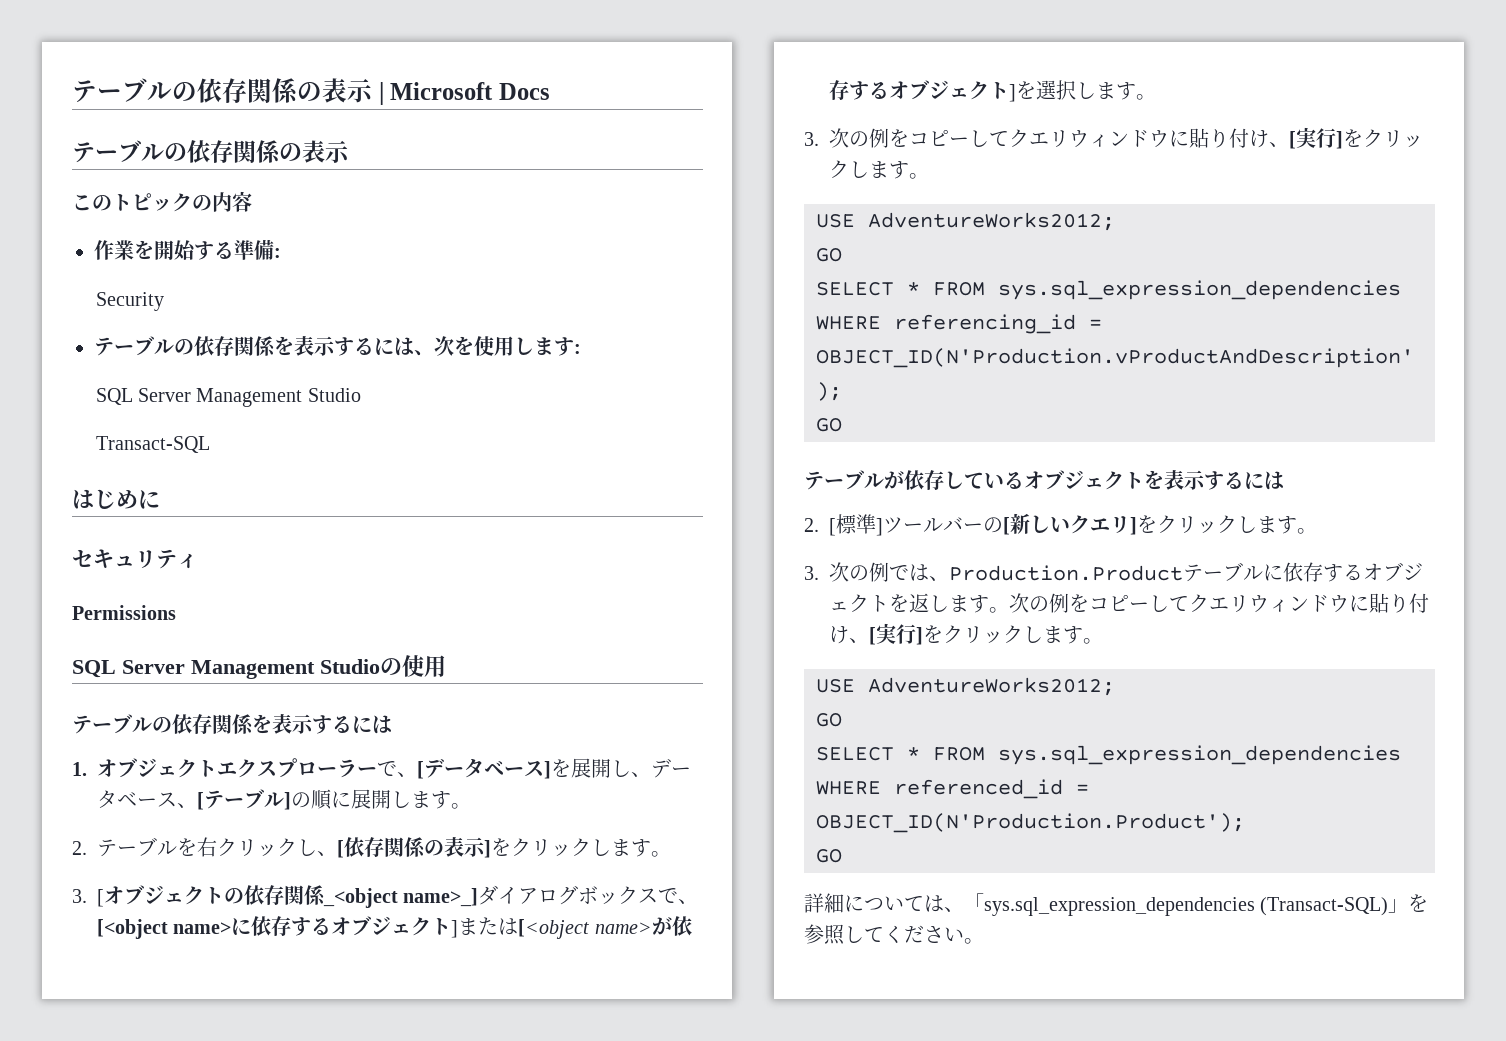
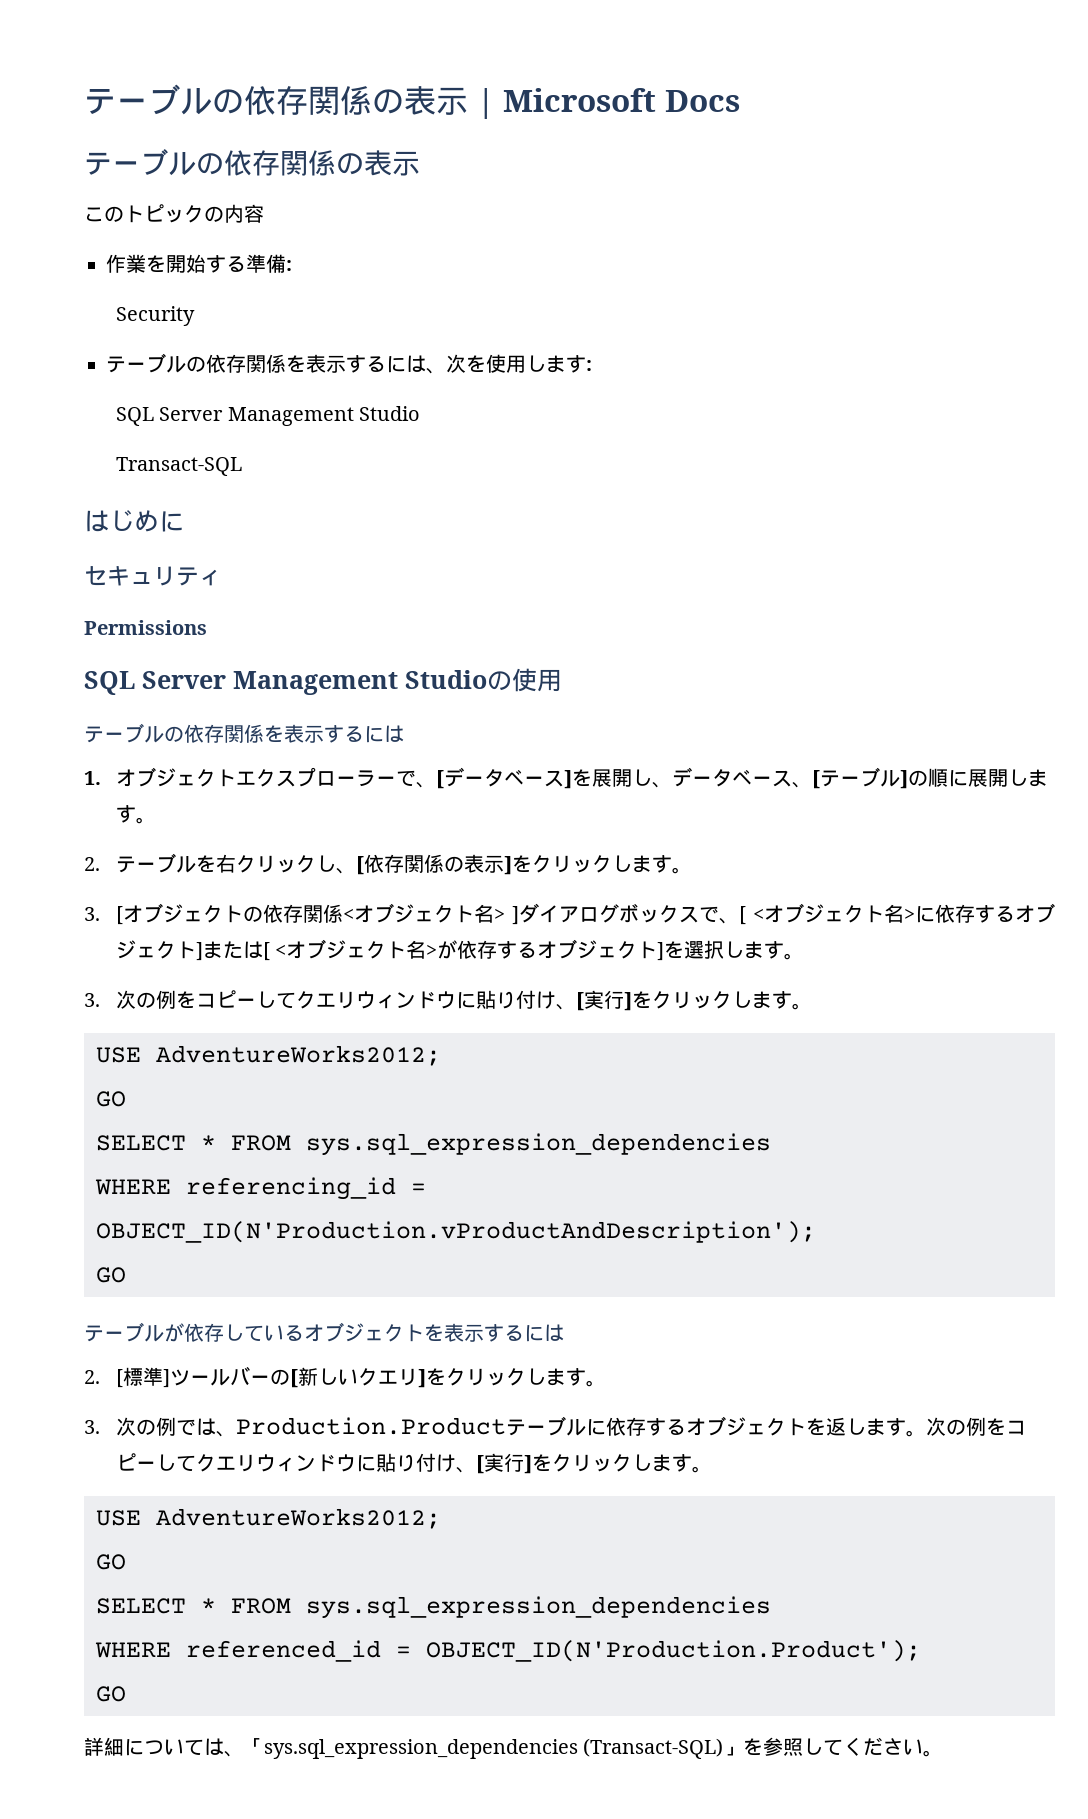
[323,888,479,908] _<object name>_] -> [342,903,519,925] <オブジェクト名> ]
[97,919,232,939] [<object name> -> [738,903,915,925] [ <オブジェクト名>
[518,919,652,939] [<object name> -> [262,939,438,961] [ <オブジェクト名>

